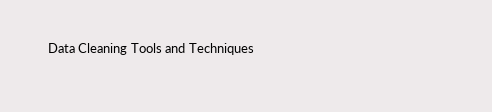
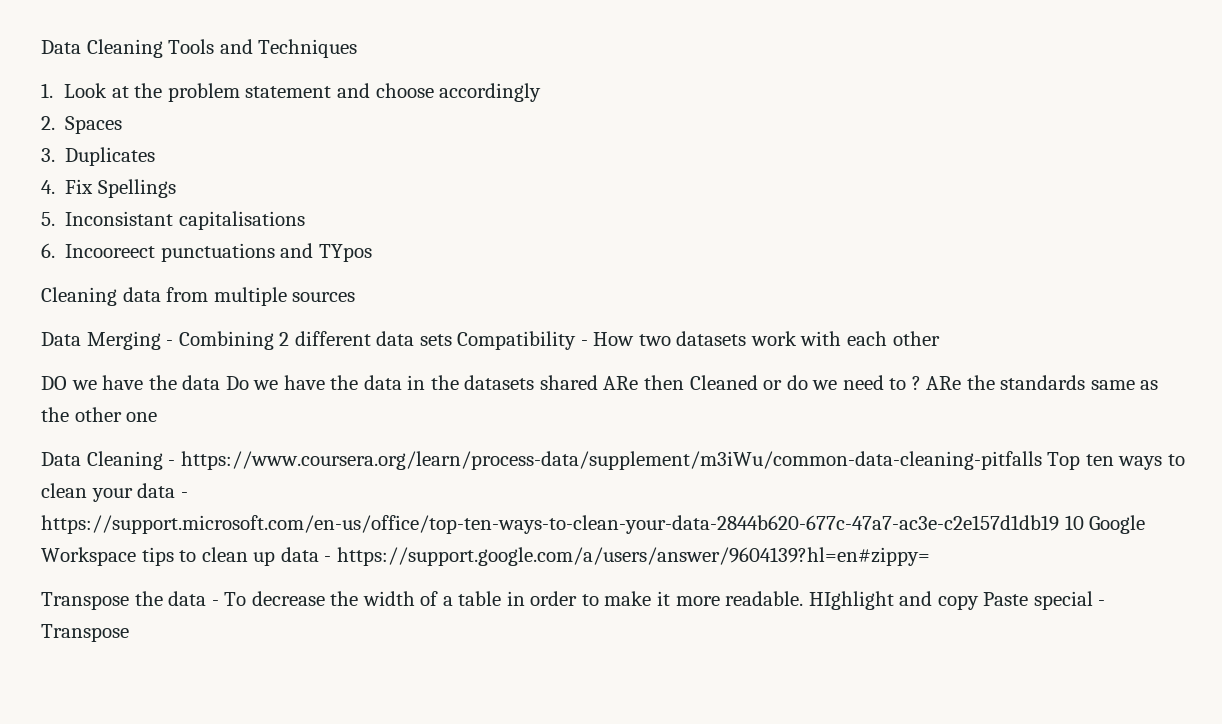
(254, 49) none -> [41,83,542,102] [41,116,123,134] [41,147,156,166] [41,179,176,198] [41,211,305,230] [41,243,372,262] [41,287,356,306] [41,331,940,350] [41,375,1159,390] [41,407,158,422] [41,451,1185,470] [41,483,188,502] [41,515,1146,534] [41,547,930,566] [41,591,1106,610] [41,624,129,642] // 1. Look at the problem statement and choose accordingly // 2. Spaces // 3. Duplicates // 4. Fix Spellings // 5. Inconsistant capitalisations // 6. Incooreect punctuations and TYpos // Cleaning data from multiple sources // Data Merging - Combining 2 different data sets Compatibility - How two datasets work with each other // DO we have the data Do we have the data in the datasets shared ARe then Cleaned or do we need to ? ARe the standards same as the other one // Data Cleaning - https://www.coursera.org/learn/process-data/supplement/m3iWu/common-data-cleaning-pitfalls Top ten ways to clean your data - https://support.microsoft.com/en-us/office/top-ten-ways-to-clean-your-data-2844b620-677c-47a7-ac3e-c2e157d1db19 10 Google Workspace tips to clean up data - https://support.google.com/a/users/answer/9604139?hl=en#zippy= // Transpose the data - To decrease the width of a table in order to make it more readable. HIghlight and copy Paste special - Transpose

